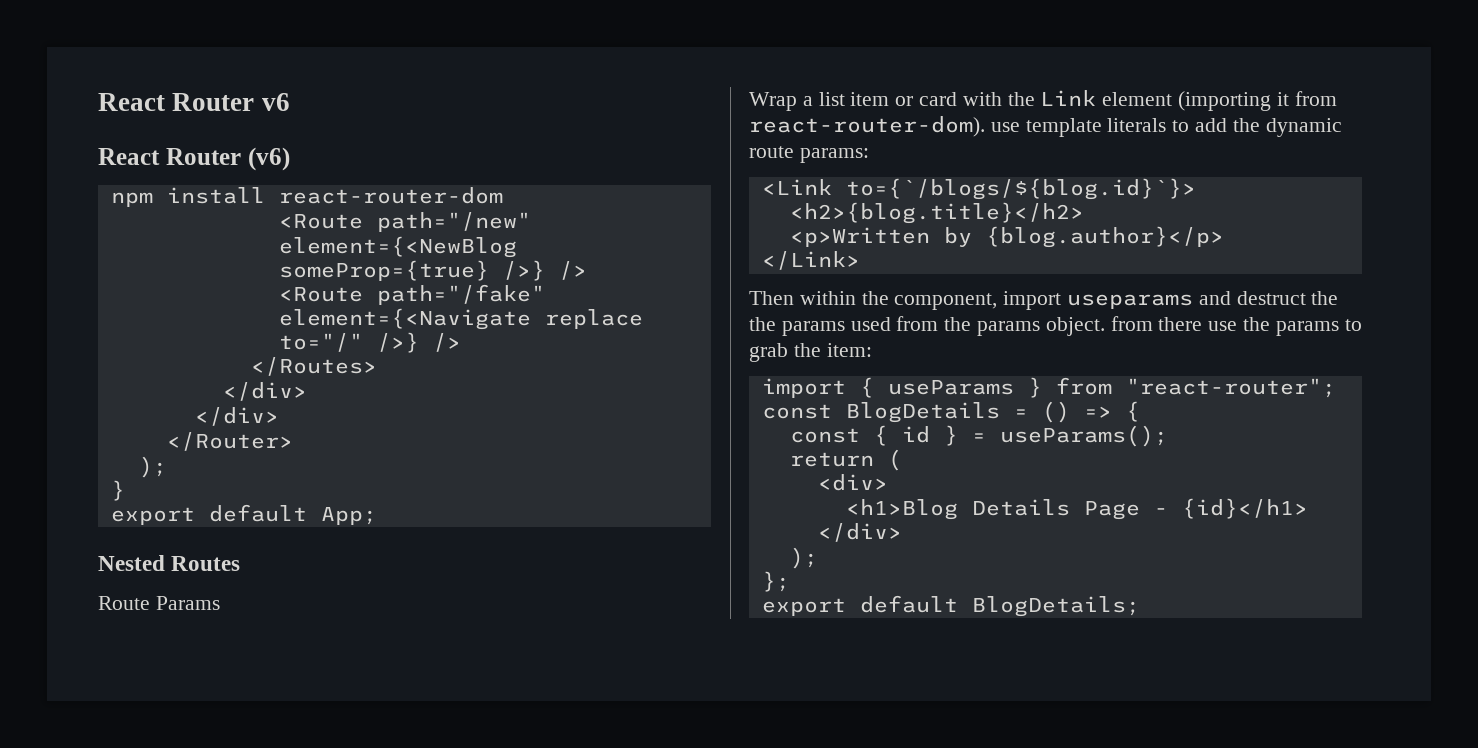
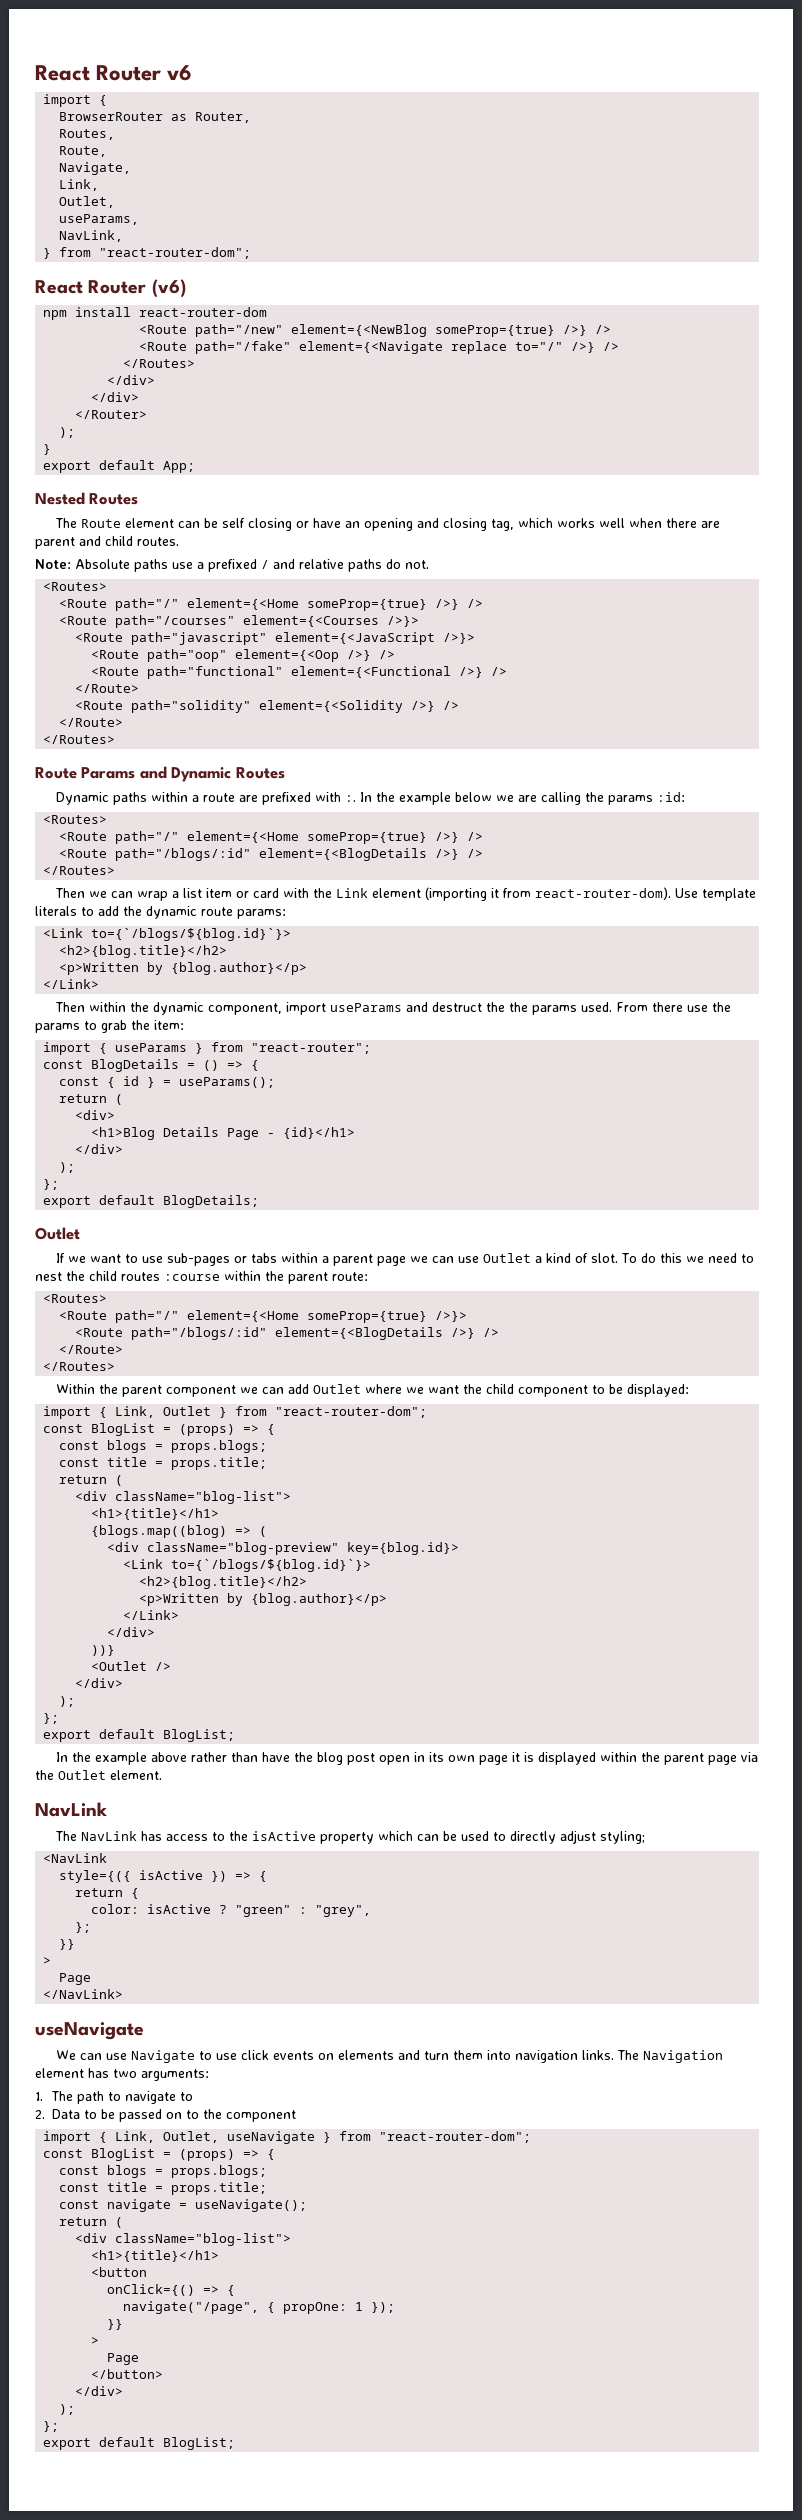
(290, 102) none -> [43,94,108,107] [59,112,252,123] [59,129,116,140] [59,146,108,157] [59,162,132,175] [59,179,100,191] [59,196,116,208] [59,214,140,225] [59,230,124,242] [43,247,252,259] // import { // BrowserRouter as Router, // Routes, // Route, // Navigate, // Link, // Outlet, // useParams, // NavLink, // } from "react-router-dom";
[98,596,220,610] [749,92,797,111] Route Params // Wrap -> [54,518,720,531] [35,536,179,549] [35,559,429,572] [43,582,108,591] [59,598,484,611] [59,615,420,628] [75,632,476,645] [91,649,396,662] [91,666,508,679] [75,684,140,693] [75,700,460,713] [59,718,124,727] [43,735,116,744] [35,766,285,782] [55,792,685,805] [43,815,108,824] [59,831,484,844] [59,848,484,861] [43,866,116,875] [54,888,168,901] The Route element can be self closing or have an opening and closing tag, which works well when there are parent and child routes. // Note: Absolute paths use a prefixed / and relative paths do not. // <Routes> // <Route path="/" element={<Home someProp={true} />} /> // <Route path="/courses" element={<Courses />}> // <Route path="javascript" element={<JavaScript />}> // <Route path="oop" element={<Oop />} /> // <Route path="functional" element={<Functional />} /> // </Route> // <Route path="solidity" element={<Solidity />} /> // </Route> // </Routes> // Route Params and Dynamic Routes // Dynamic paths within a route are prefixed with :. In the example below we are calling the params :id: // <Routes> // <Route path="/" element={<Home someProp={true} />} /> // <Route path="/blogs/:id" element={<BlogDetails />} /> // </Routes> // Then we can wrap
[990,122,1020,132] use -> [674,888,698,898] Use
(889, 298) none -> [152,1002,204,1015] dynamic
[1067,294,1194,309] useparams -> [329,1003,402,1012] useParams
[850,316,1153,336] used from the params object. from -> [580,1002,648,1012] used. From
(1140, 606) none -> [35,1227,80,1240] [55,1253,754,1266] [35,1271,368,1284] [43,1294,108,1303] [59,1310,468,1323] [75,1327,500,1340] [59,1345,124,1354] [43,1362,116,1371] [55,1384,689,1397] [43,1406,428,1419] [43,1423,276,1436] [59,1440,268,1453] [59,1457,268,1470] [59,1475,124,1486] [75,1491,292,1504] [91,1508,220,1520] [91,1525,268,1538] [107,1542,460,1555] [123,1559,372,1572] [139,1576,308,1589] [139,1593,388,1606] [123,1610,180,1620] [107,1627,156,1637] [91,1645,116,1656] [91,1661,172,1671] [75,1678,124,1688] [59,1696,76,1707] [43,1713,60,1724] [43,1729,236,1742] [55,1752,758,1765] [35,1770,162,1780] [35,1802,107,1817] [54,1830,645,1844] [43,1853,108,1863] [59,1870,268,1883] [75,1888,140,1899] [91,1904,372,1917] [75,1922,92,1933] [59,1939,76,1950] [43,1957,52,1965] [59,1973,92,1985] [43,1989,124,1999] [35,2022,144,2040] [55,2050,723,2063] [35,2068,209,2081] [35,2091,193,2104] [35,2109,296,2122] [43,2131,532,2144] [43,2148,276,2161] [59,2165,268,2178] [59,2182,268,2195] [59,2199,308,2212] [59,2217,124,2228] [75,2233,292,2246] [91,2250,220,2262] [91,2267,148,2277] [107,2284,236,2296] [123,2301,396,2314] [107,2319,124,2330] [91,2337,100,2345] [107,2353,140,2365] [91,2369,164,2379] [75,2386,124,2396] [59,2404,76,2415] [43,2421,60,2432] [43,2437,236,2450] // Outlet // If we want to use sub-pages or tabs within a parent page we can use Outlet a kind of slot. To do this we need to nest the child routes :course within the parent route: // <Routes> // <Route path="/" element={<Home someProp={true} />}> // <Route path="/blogs/:id" element={<BlogDetails />} /> // </Route> // </Routes> // Within the parent component we can add Outlet where we want the child component to be displayed: // import { Link, Outlet } from "react-router-dom"; // const BlogList = (props) => { // const blogs = props.blogs; // const title = props.title; // return ( // <div className="blog-list"> // <h1>{title}</h1> // {blogs.map((blog) => ( // <div className="blog-preview" key={blog.id}> // <Link to={`/blogs/${blog.id}`}> // <h2>{blog.title}</h2> // <p>Written by {blog.author}</p> // </Link> // </div> // ))} // <Outlet /> // </div> // ); // }; // export default BlogList; // In the example above rather than have the blog post open in its own page it is displayed within the parent page via the Outlet element. // NavLink // The NavLink has access to the isActive property which can be used to directly adjust styling; // <NavLink // style={({ isActive }) => { // return { // color: isActive ? "green" : "grey", // }; // }} // > // Page // </NavLink> // useNavigate // We can use Navigate to use click events on elements and turn them into navigation links. The Navigation element has two arguments: // 1. The path to navigate to // 2. Data to be passed on to the component // import { Link, Outlet, useNavigate } from "react-router-dom"; // const BlogList = (props) => { // const blogs = props.blogs; // const title = props.title; // const navigate = useNavigate(); // return ( // <div className="blog-list"> // <h1>{title}</h1> // <button // onClick={() => { // navigate("/page", { propOne: 1 }); // }} // > // Page // </button> // </div> // ); // }; // export default BlogList;

